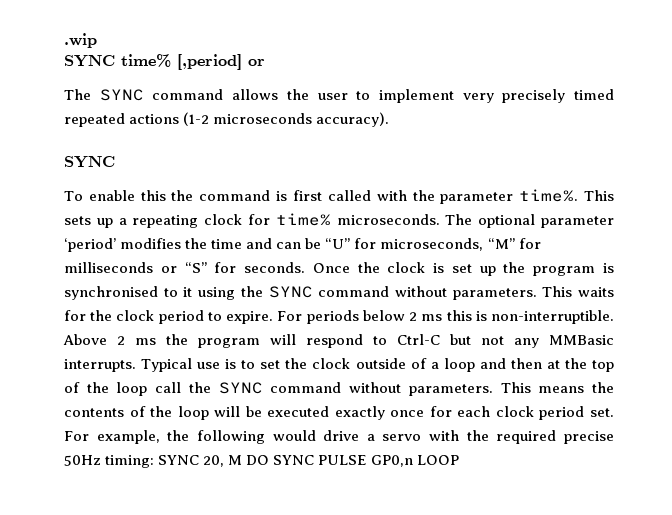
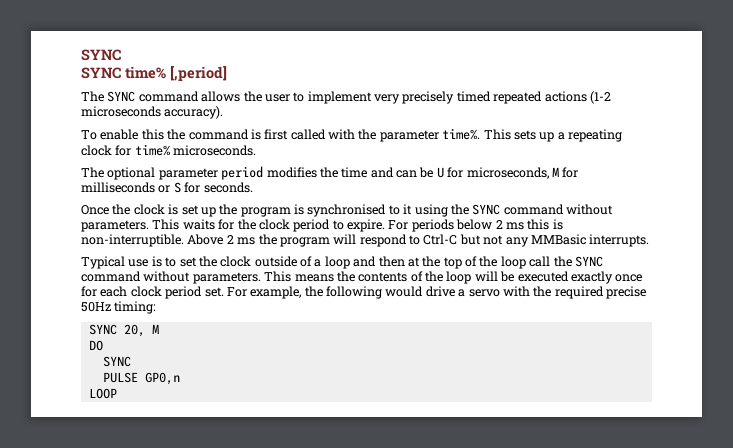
[64,33,97,48] .wip -> [81,49,121,61] SYNC
[248,59,265,66] or -> (227, 73) none
[64,156,115,168] // SYNC -> (224, 112) none
(440, 219) none -> (257, 150) //
[64,238,116,252] ‘period’ -> [221,166,264,180] period
[325,238,351,249] “U” -> [436,167,444,178] U
[487,238,515,249] “M” -> [551,167,559,177] M
[184,262,207,273] “S” -> [173,182,181,193] S
(306, 267) none -> (253, 187) //
(136, 365) none -> (650, 240) //
(155, 461) none -> (157, 307) //
(243, 460) none -> (159, 329) //
[273,455,315,465] SYNC -> [102,356,131,367] // SYNC //
(414, 461) none -> (180, 378) //

